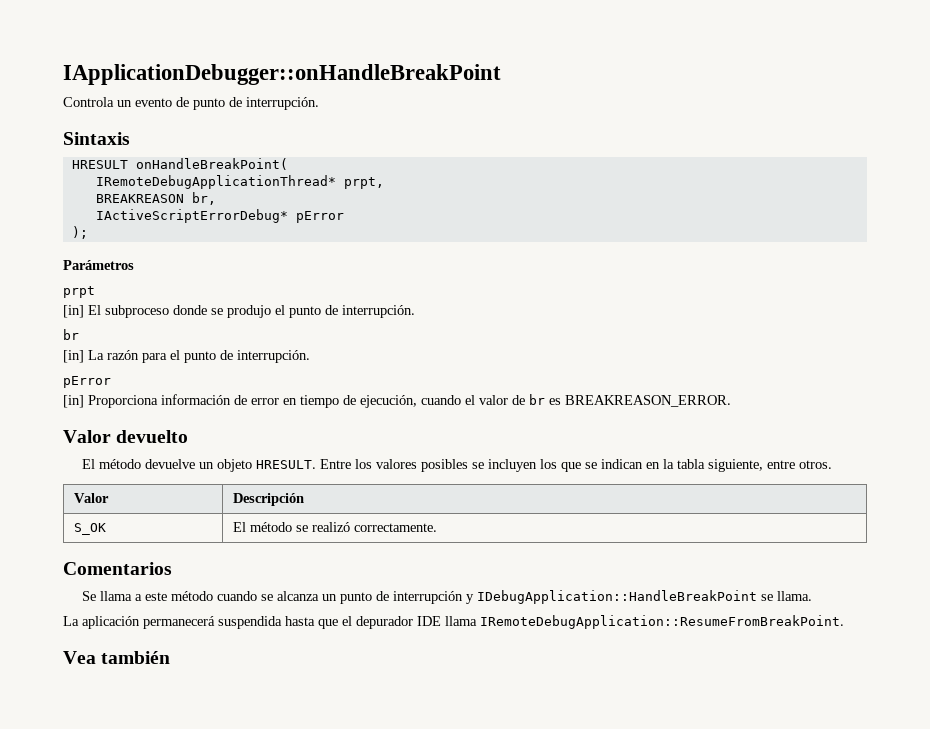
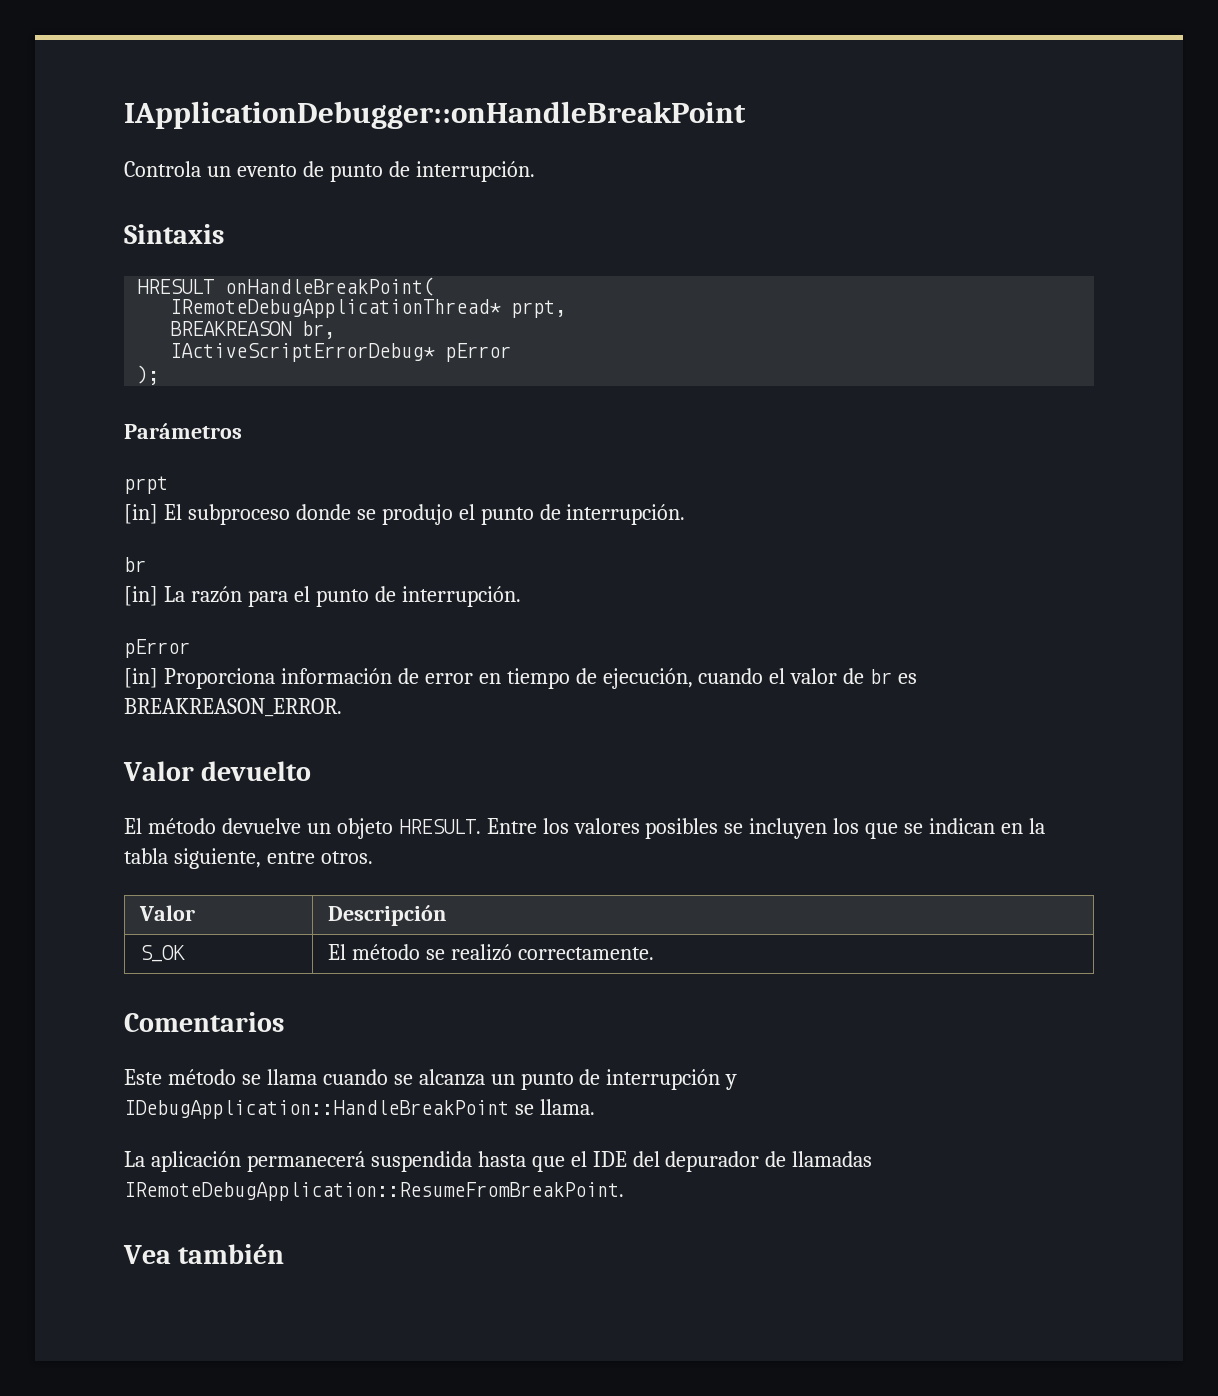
[82,591,214,601] Se llama a este método -> [124,1069,317,1085] Este método se llama
[356,616,477,629] depurador IDE llama -> [592,1151,873,1172] IDE del depurador de llamadas

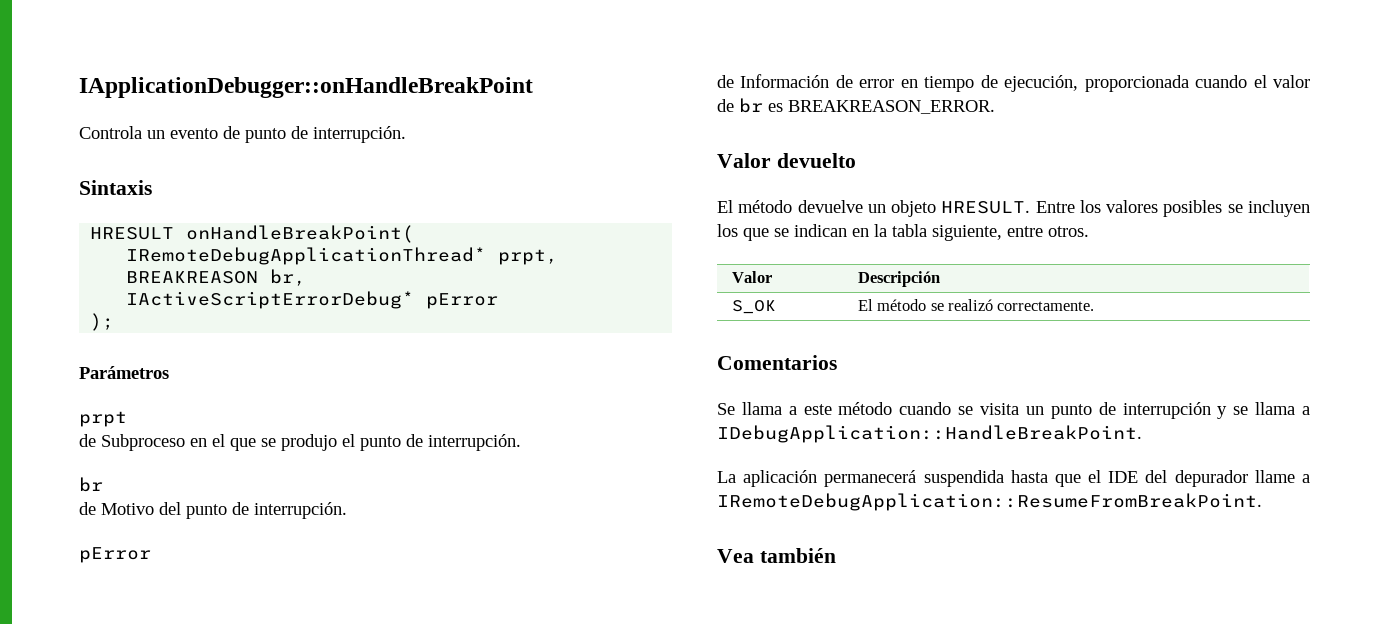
[124,504,351,525] [in] El subproceso donde -> [79,434,256,451] de Subproceso en el que
[124,586,310,607] [in] La razón para el -> [79,502,181,515] de Motivo del
[124,668,392,689] [in] Proporciona información -> [717,74,830,88] de Información
(693, 678) none -> [1084,75,1189,92] proporcionada
[124,1069,317,1085] Este método se llama -> [717,402,893,415] Se llama a este método
[418,1069,485,1086] alcanza -> [980,403,1020,415] visita
[124,1099,595,1119] IDebugApplication::HandleBreakPoint se llama. -> [1233,402,1310,415] [717,425,1142,443] se llama a IDebugApplication::HandleBreakPoint.
[765,1151,873,1167] de llamadas -> [1254,470,1310,483] llame a

